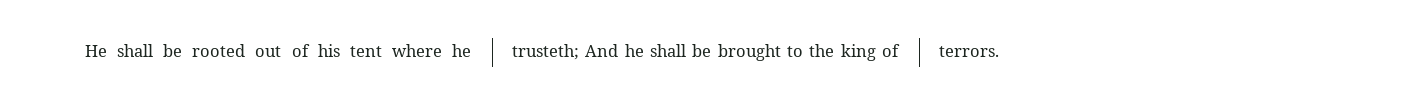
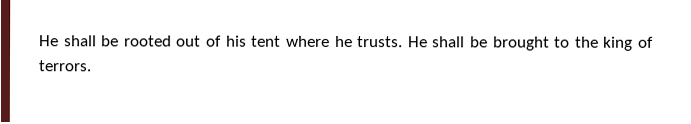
[512,44,644,60] trusteth; And he -> [357,36,428,48] trusts. He

